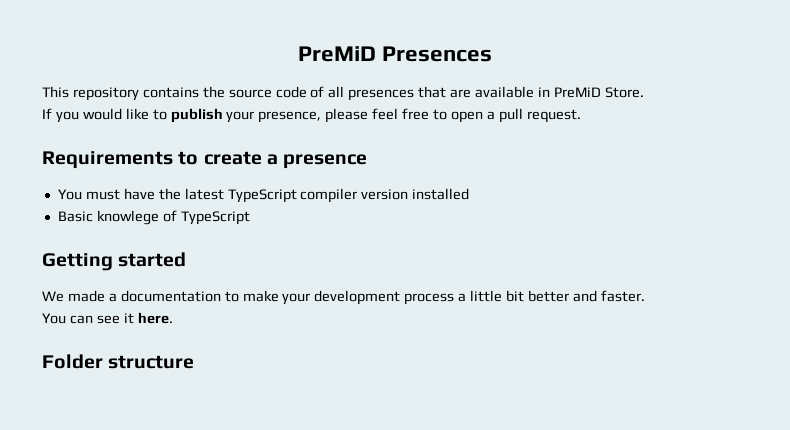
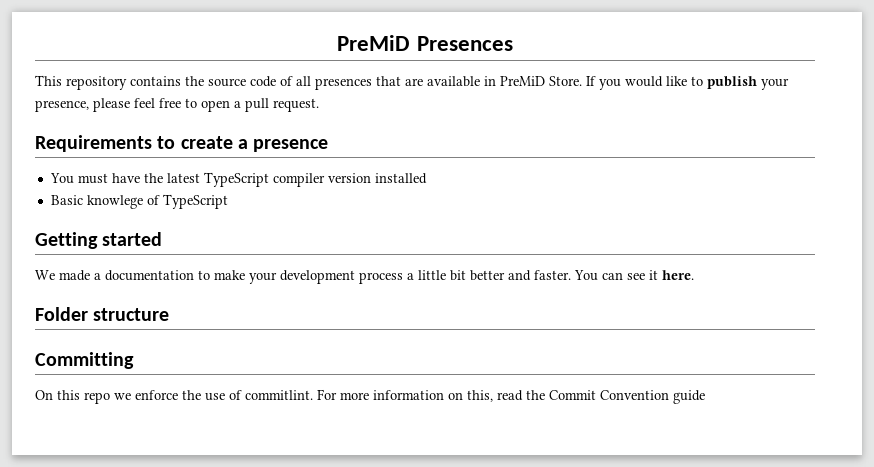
(644, 92) // -> (582, 81) none
(645, 296) // -> (571, 275) none
(195, 362) none -> [35,352,134,369] [35,389,705,404] // Committing // On this repo we enforce the use of commitlint. For more information on this, read the Commit Convention guide

